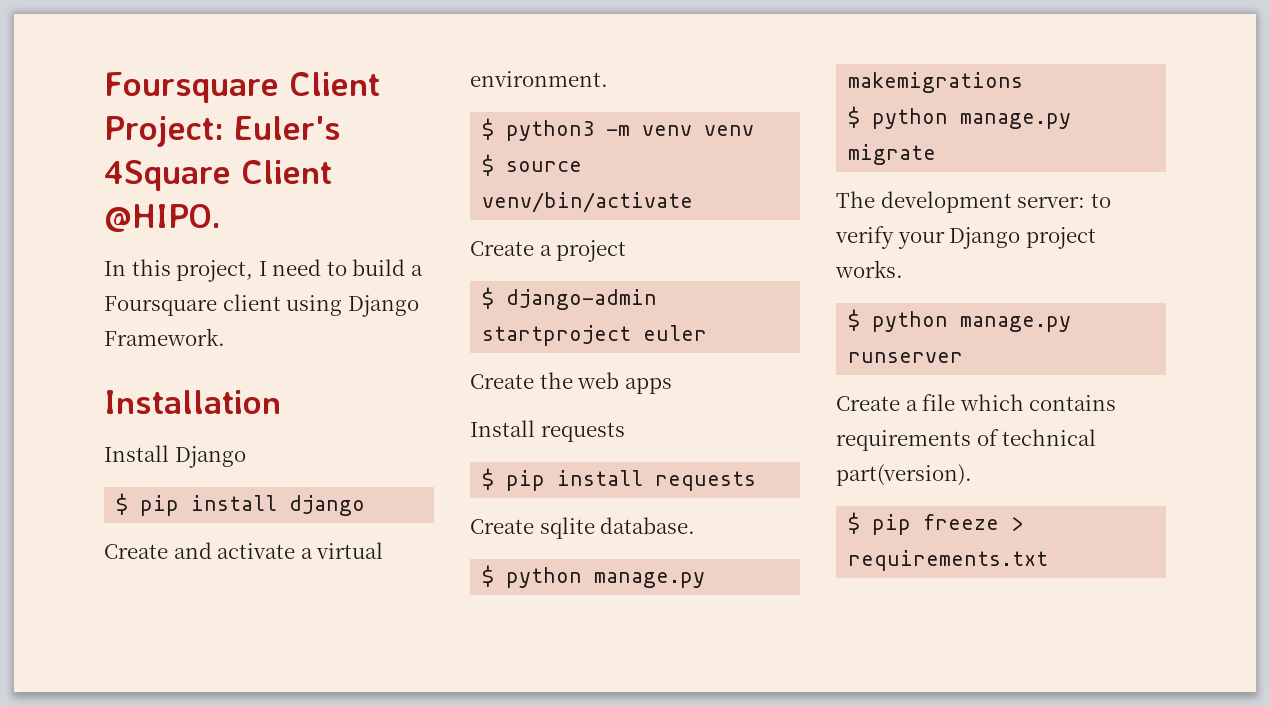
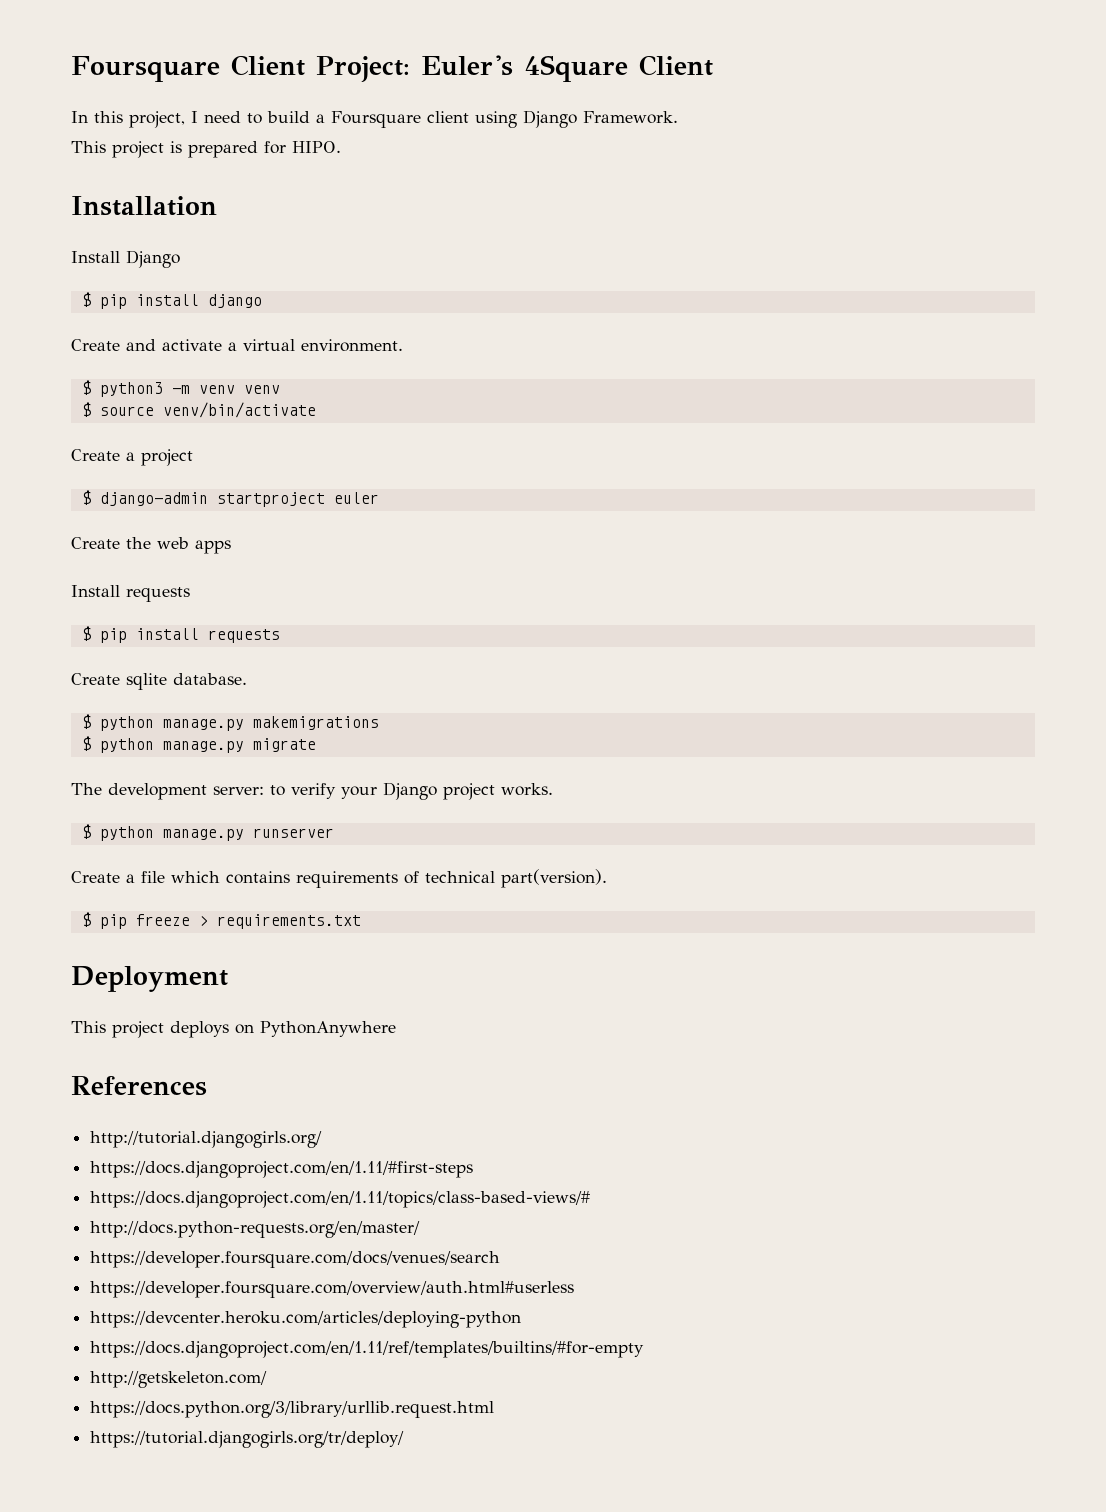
[104,204,221,232] @HIPO. -> (713, 65) none
(225, 337) none -> [71,141,341,158] // This project is prepared for HIPO.
(1049, 560) none -> [71,966,228,992] [71,1021,396,1038] [71,1076,207,1096] [90,1131,323,1148] [90,1161,474,1178] [90,1191,591,1208] [90,1221,421,1238] [90,1251,501,1268] [90,1281,575,1298] [90,1311,522,1328] [90,1341,645,1358] [90,1371,268,1388] [90,1401,495,1418] [90,1431,405,1448] // Deployment // This project deploys on PythonAnywhere // References // http://tutorial.djangogirls.org/ // https://docs.djangoproject.com/en/1.11/#first-steps // https://docs.djangoproject.com/en/1.11/topics/class-based-views/# // http://docs.python-requests.org/en/master/ // https://developer.foursquare.com/docs/venues/search // https://developer.foursquare.com/overview/auth.html#userless // https://devcenter.heroku.com/articles/deploying-python // https://docs.djangoproject.com/en/1.11/ref/templates/builtins/#for-empty // http://getskeleton.com/ // https://docs.python.org/3/library/urllib.request.html // https://tutorial.djangogirls.org/tr/deploy/

